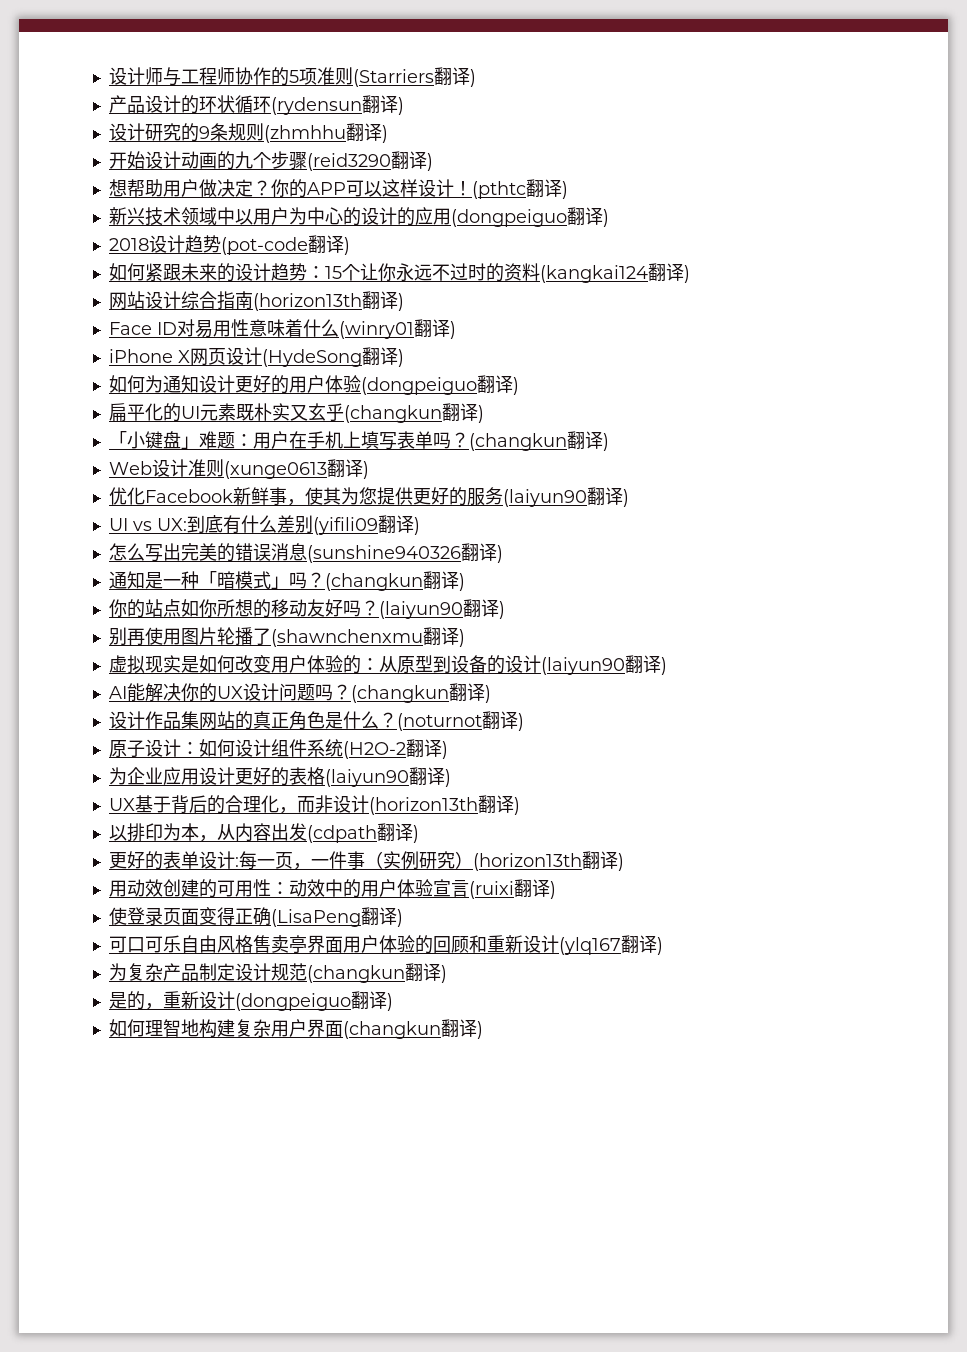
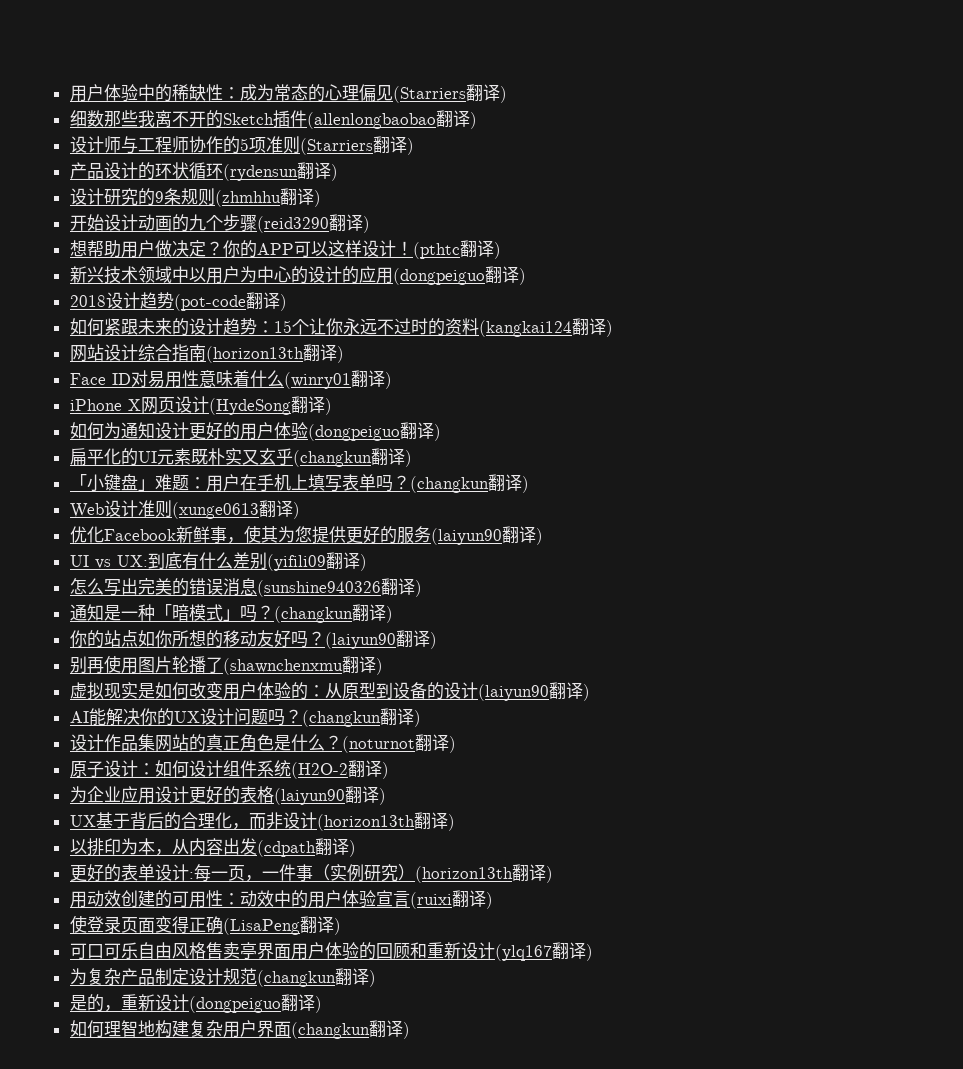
(108, 76) none -> [69,84,507,103] [69,110,477,129] 用户体验中的稀缺性：成为常态的心理偏见(Starriers翻译) // 细数那些我离不开的Sketch插件(allenlongbaobao翻译) //

